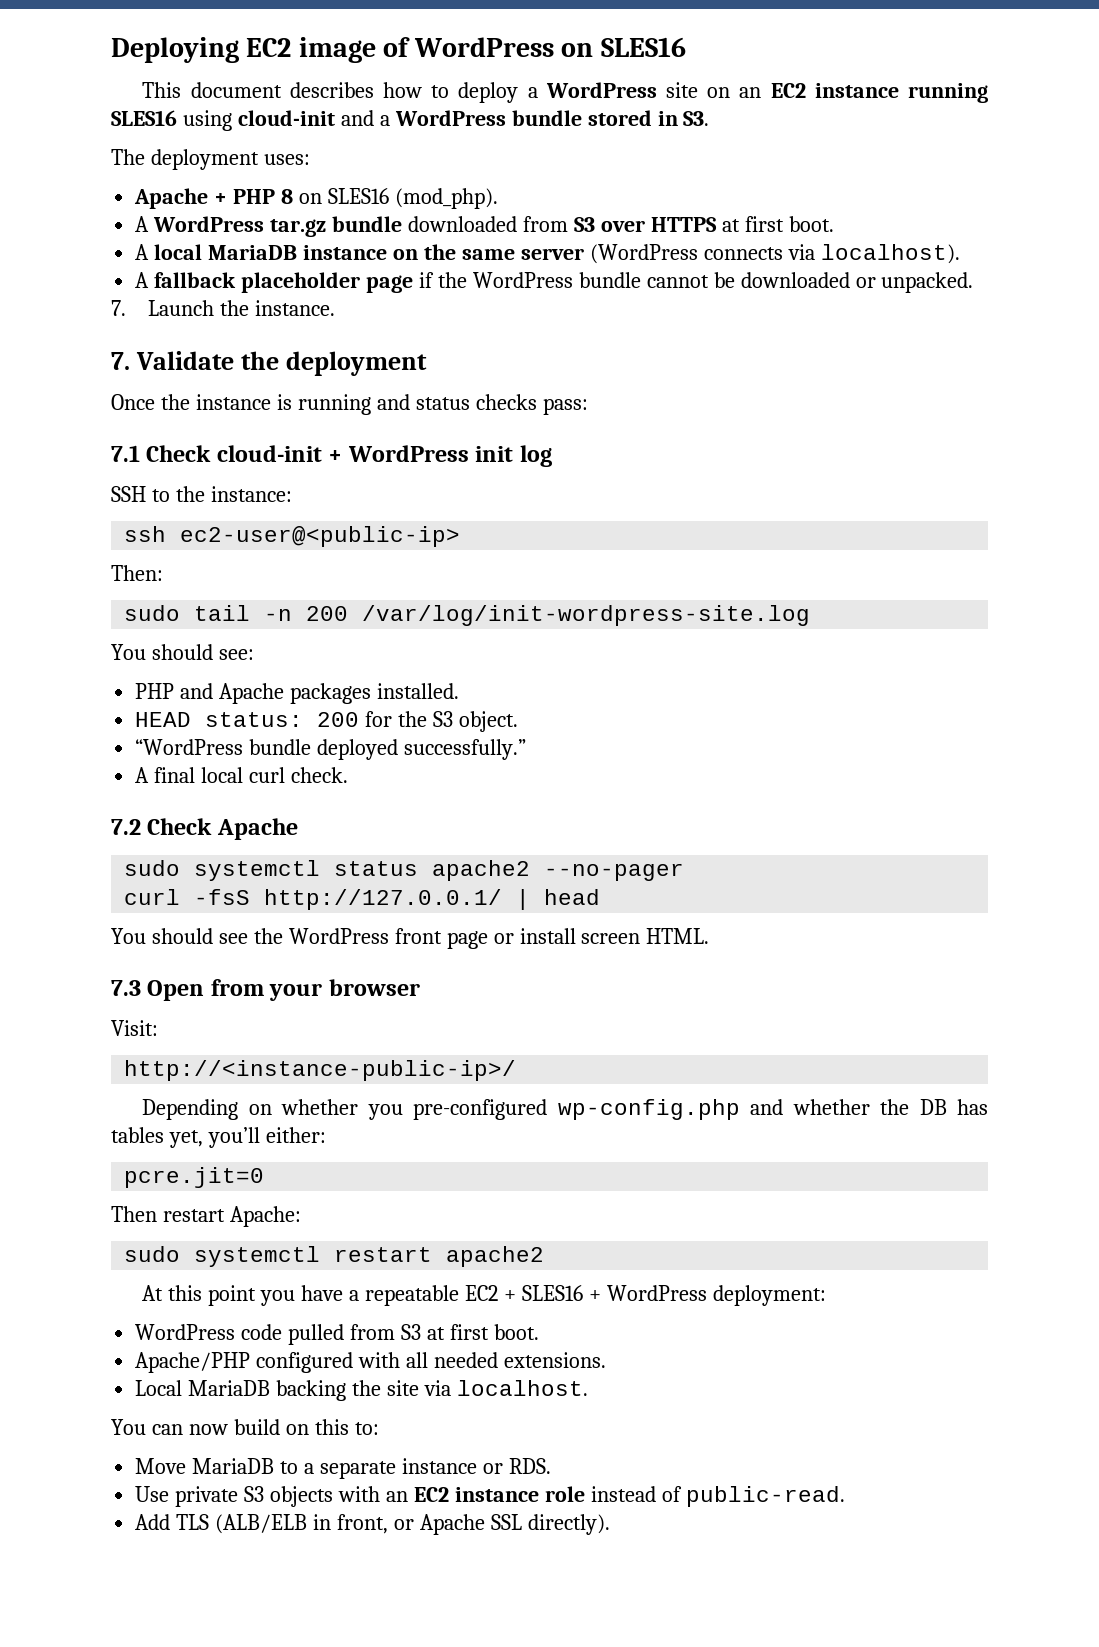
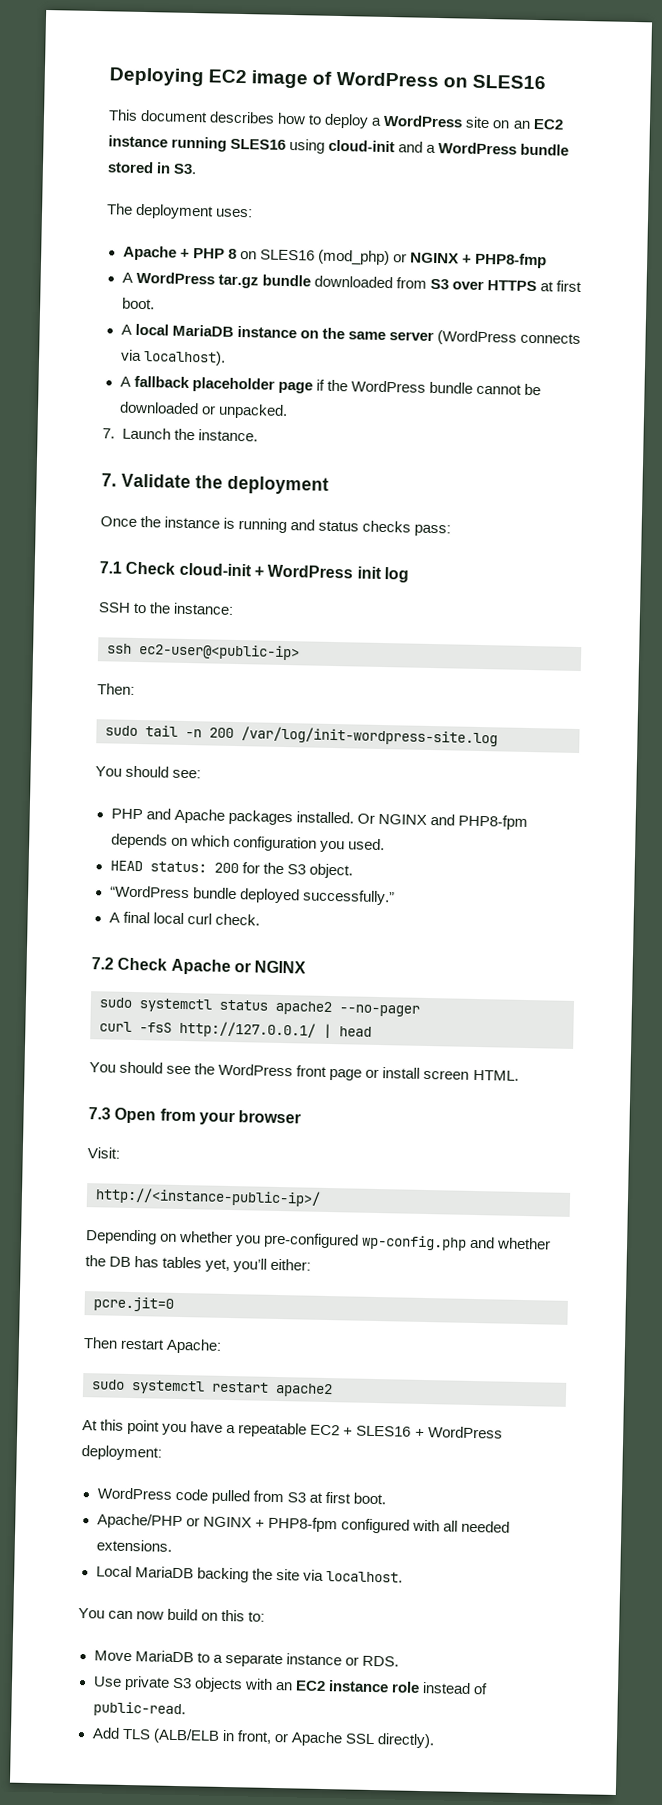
[394,188,498,209] (mod_php). -> [317,249,547,269] (mod_php) or NGINX + PHP8-fmp
(459, 691) none -> [356,813,528,830] [110,833,385,853] Or NGINX and PHP8-fpm depends on which configuration you used.
(298, 829) none -> [233,960,307,974] or NGINX
(251, 1362) none -> [185,1516,338,1533] or NGINX + PHP8-fpm

